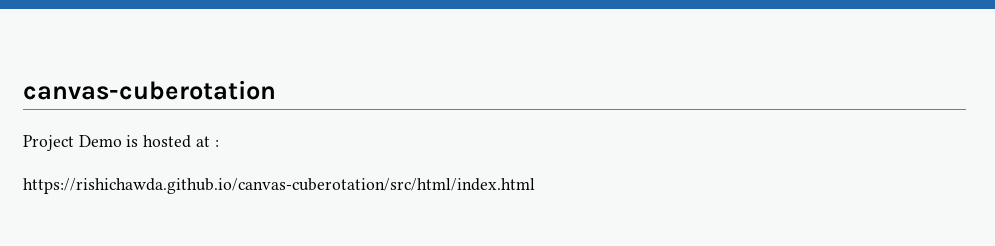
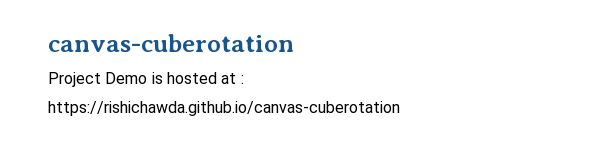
[23,178,535,194] https://rishichawda.github.io/canvas-cuberotation/src/html/index.html -> [48,101,400,116] https://rishichawda.github.io/canvas-cuberotation

